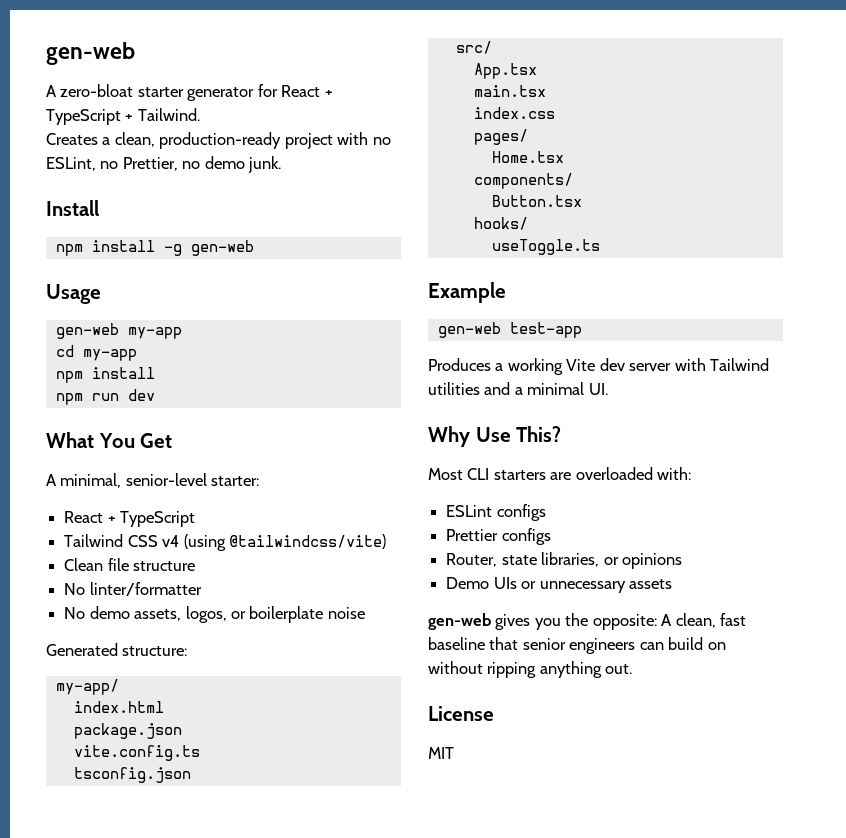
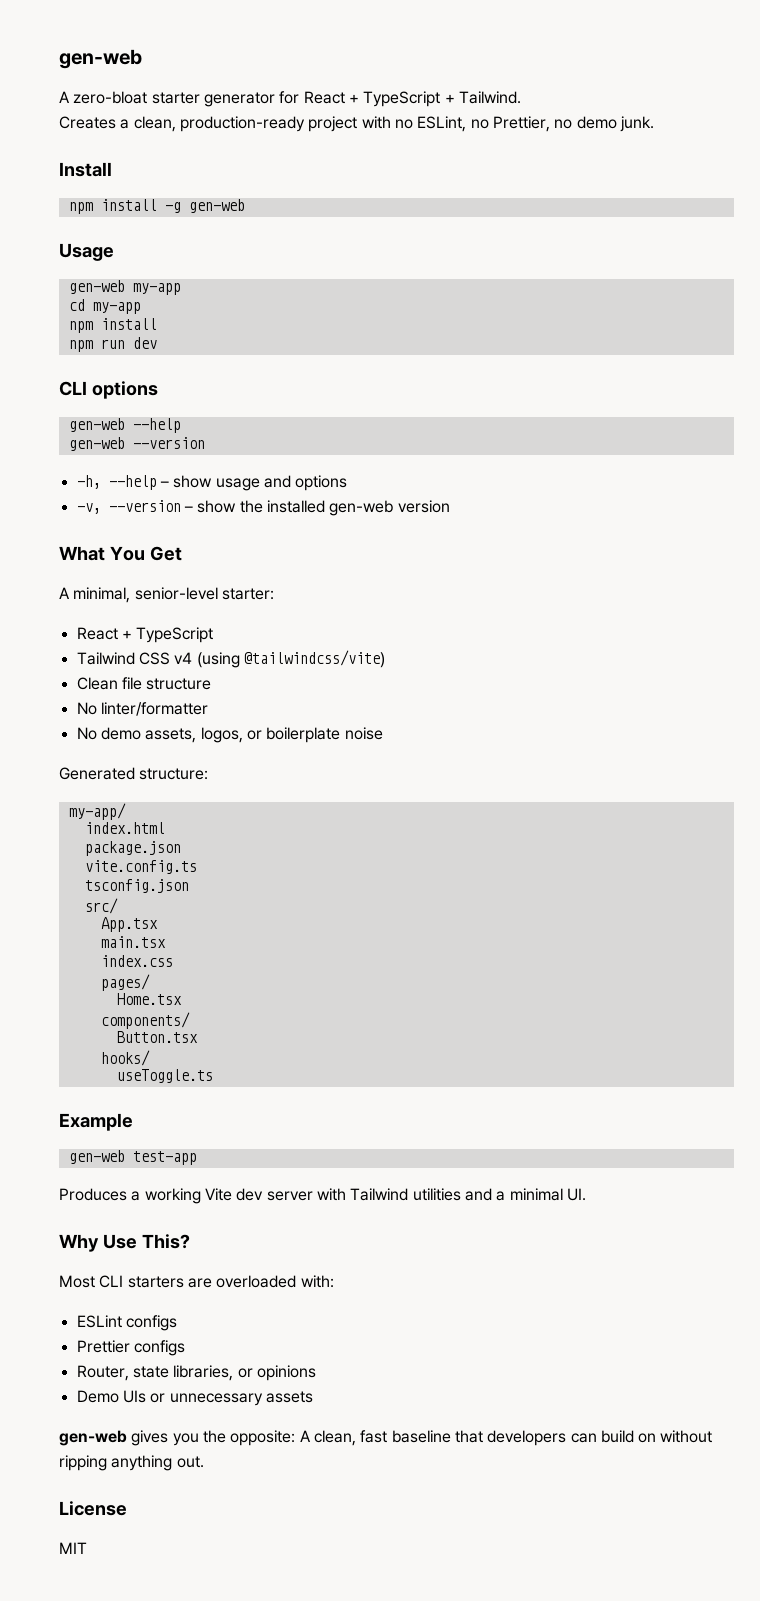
(155, 395) none -> [59,381,158,399] [68,418,181,433] [68,437,205,451] [76,475,348,491] [76,500,450,516] // CLI options // gen-web --help // gen-web --version // -h, --help – show usage and options // -v, --version – show the installed gen-web version
[522,638,636,654] senior engineers -> [487,1430,567,1446] developers

